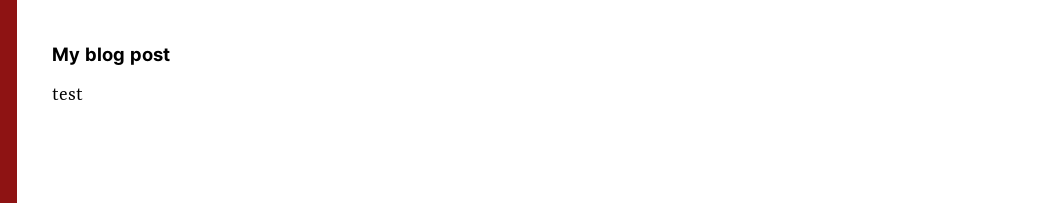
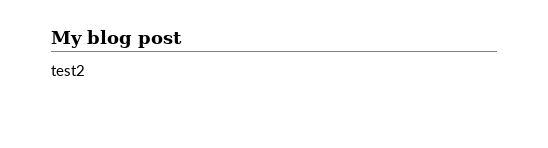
[52,88,83,100] test -> [51,65,85,76] test2

